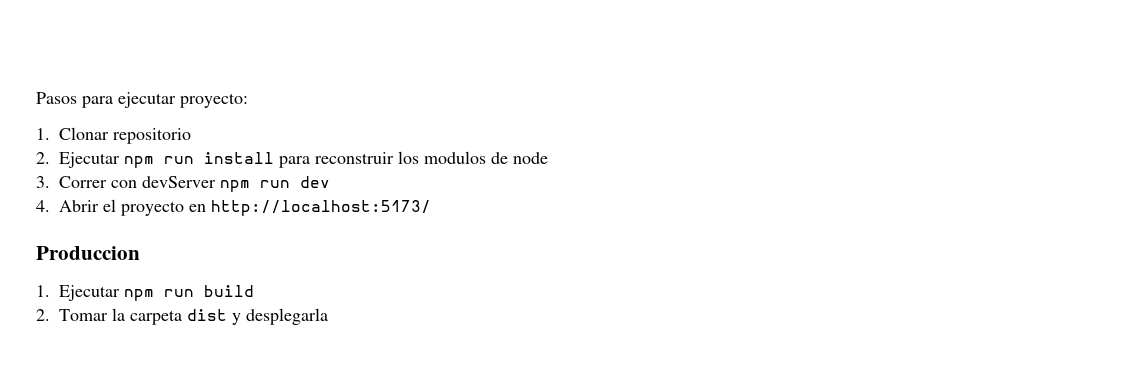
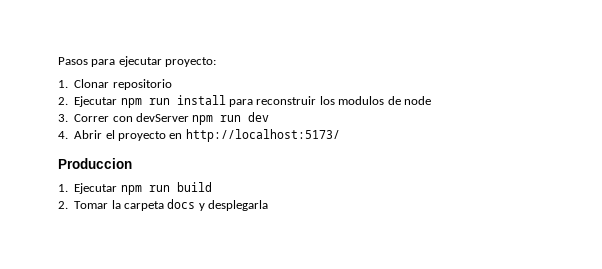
[187,309,228,321] dist -> [167,199,196,209] docs

